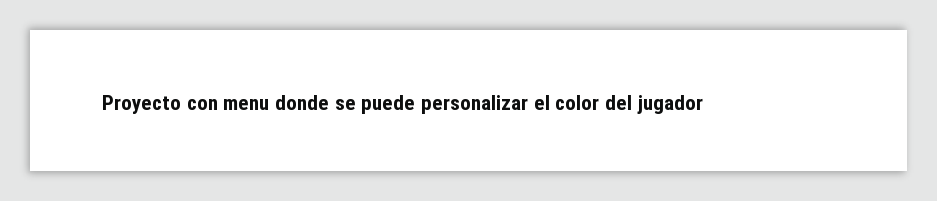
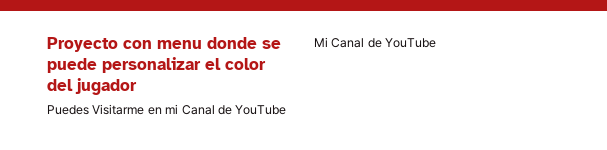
(703, 104) none -> [47,104,287,115] [314,37,437,48] // Puedes Visitarme en mi Canal de YouTube Mi Canal de YouTube

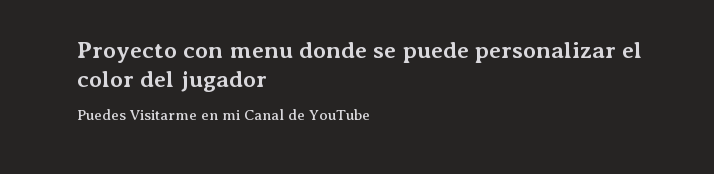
[314,37,437,48] Mi Canal de YouTube -> (371, 114) none

